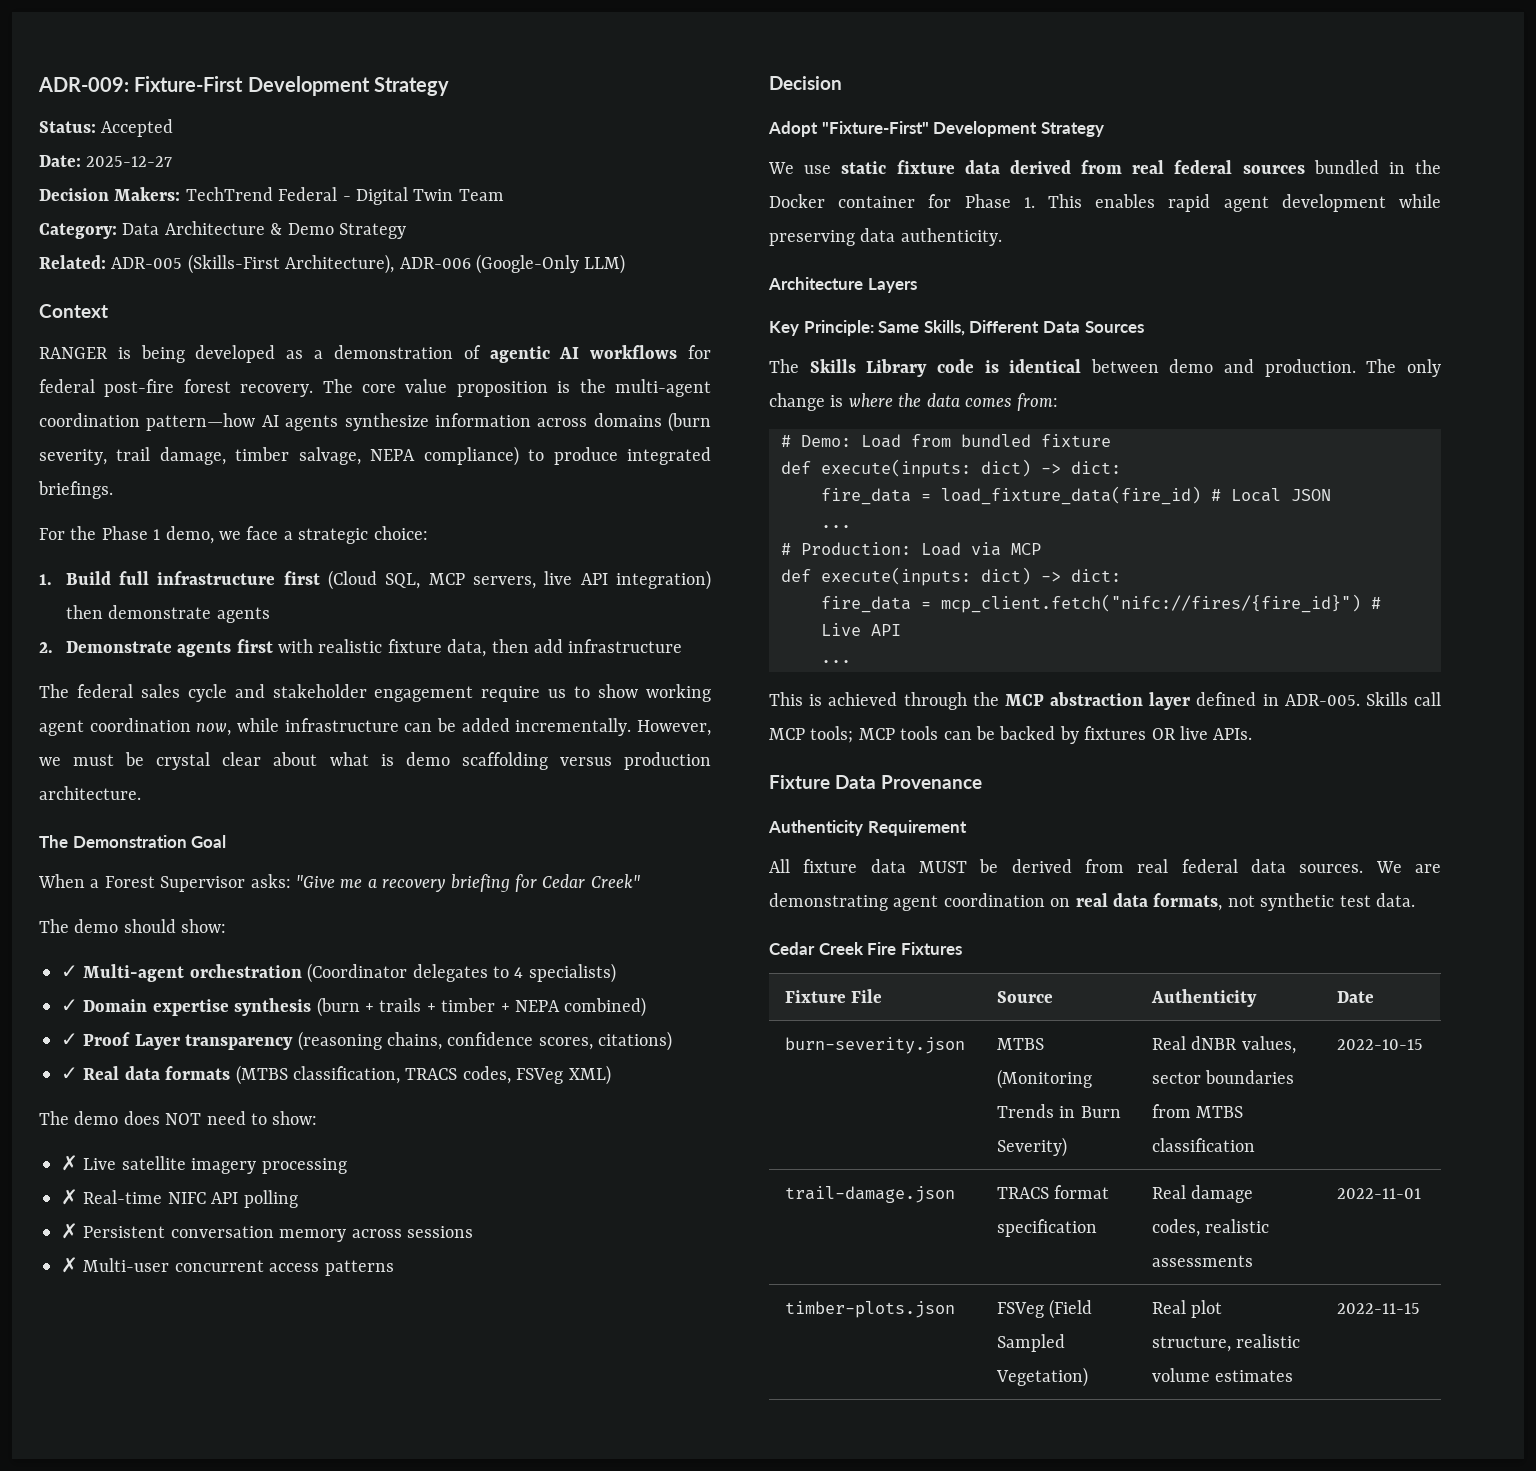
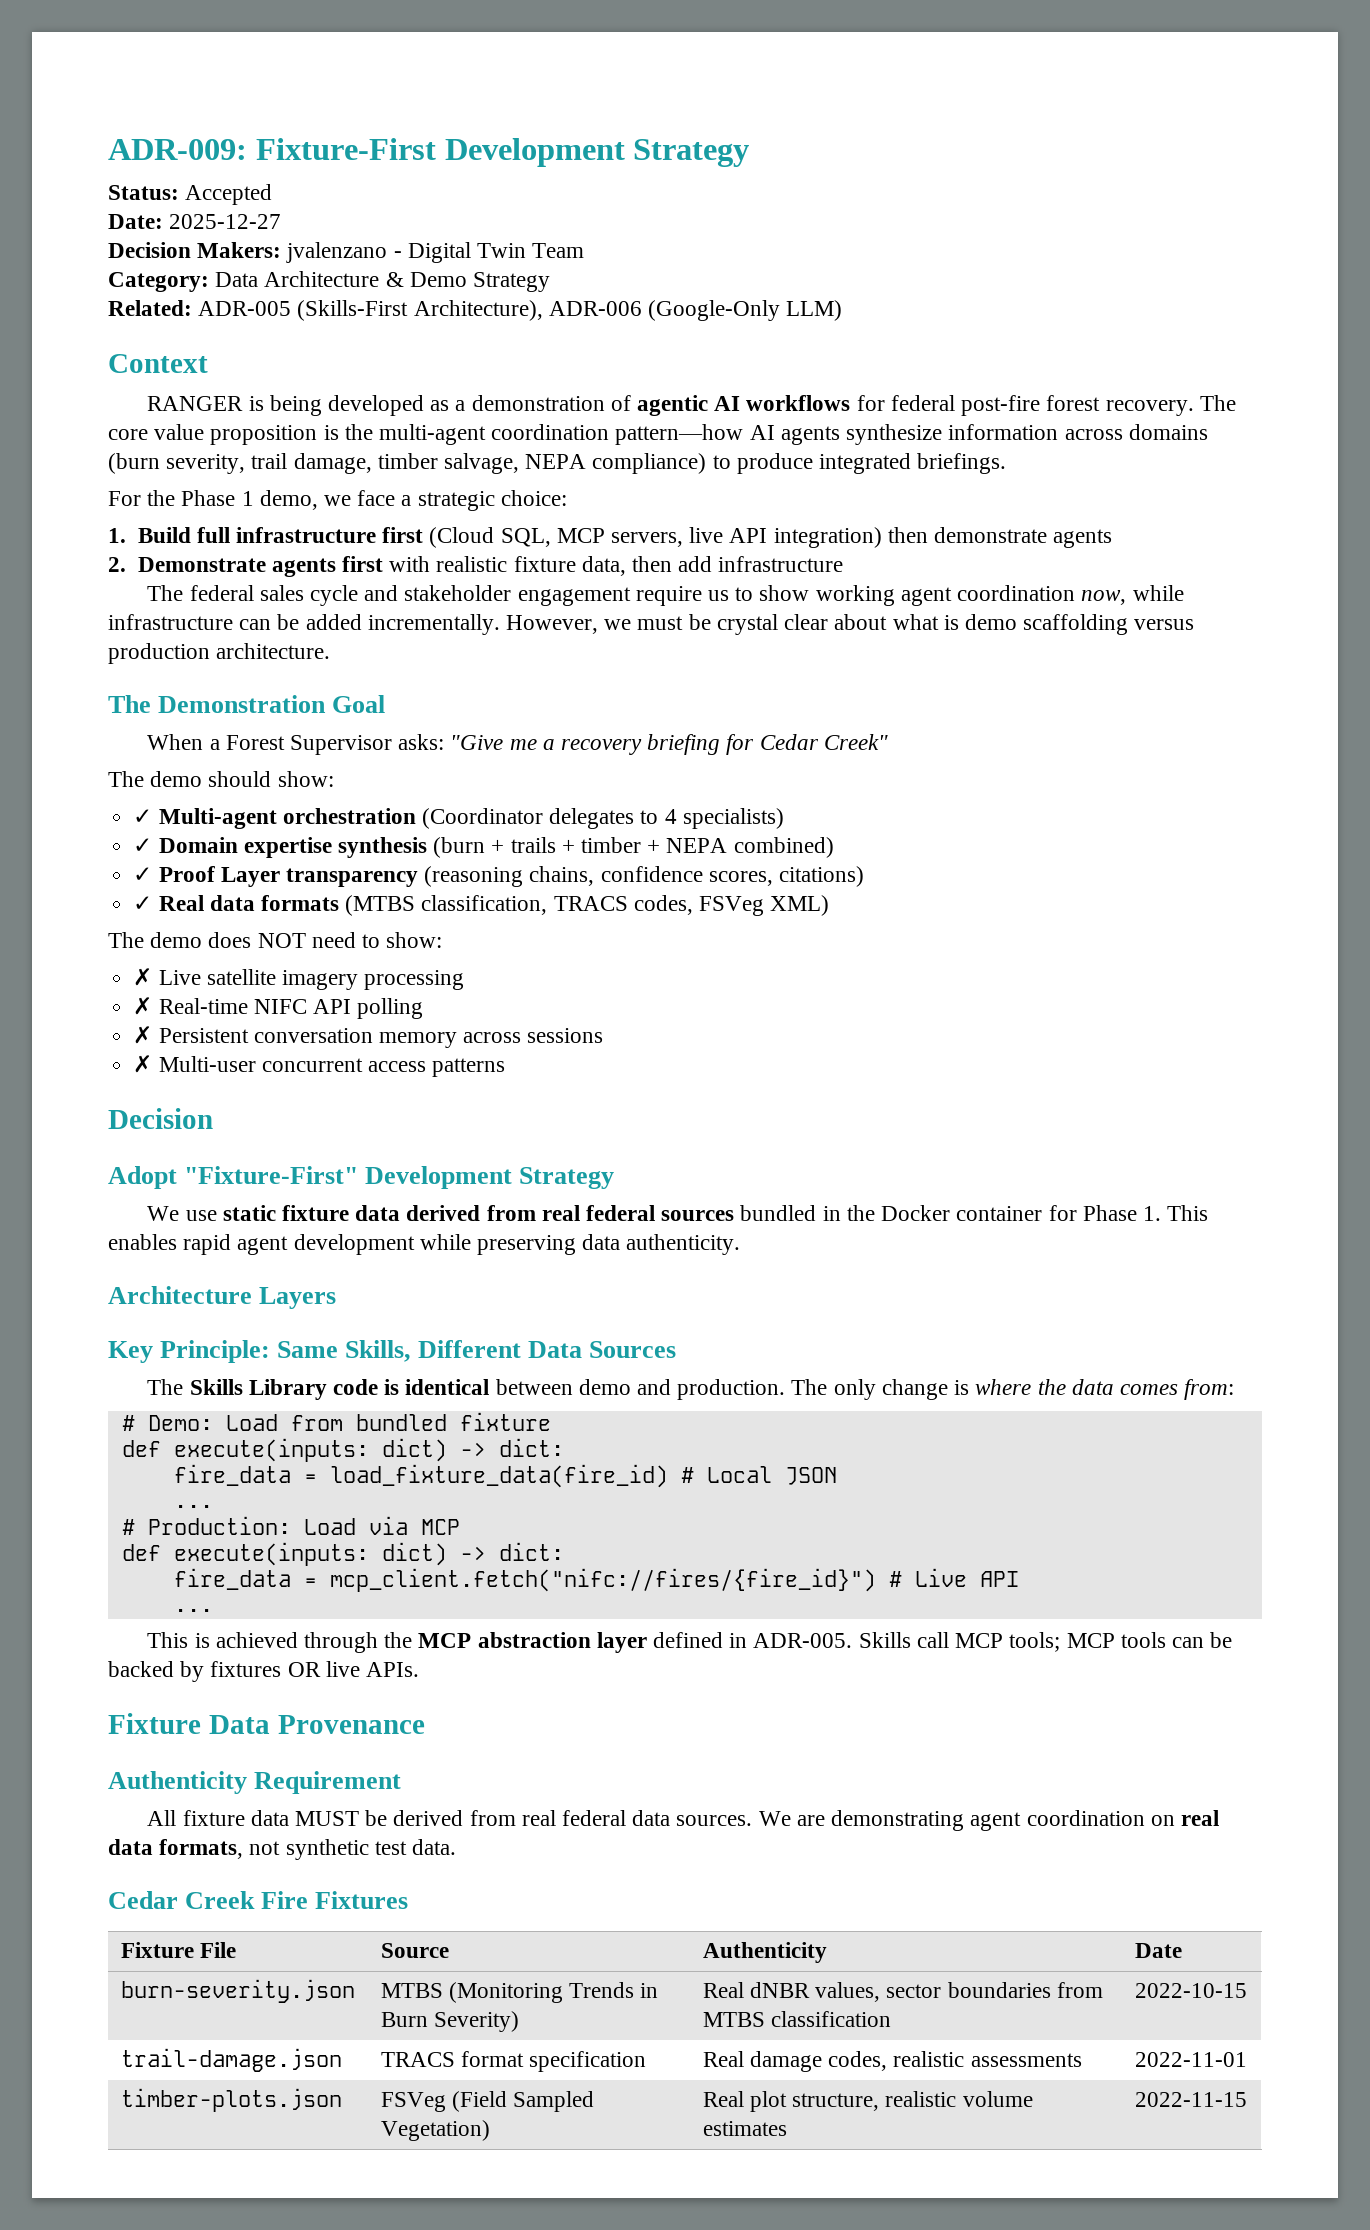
[185,187,338,201] TechTrend Federal -> [286,242,388,263] jvalenzano

